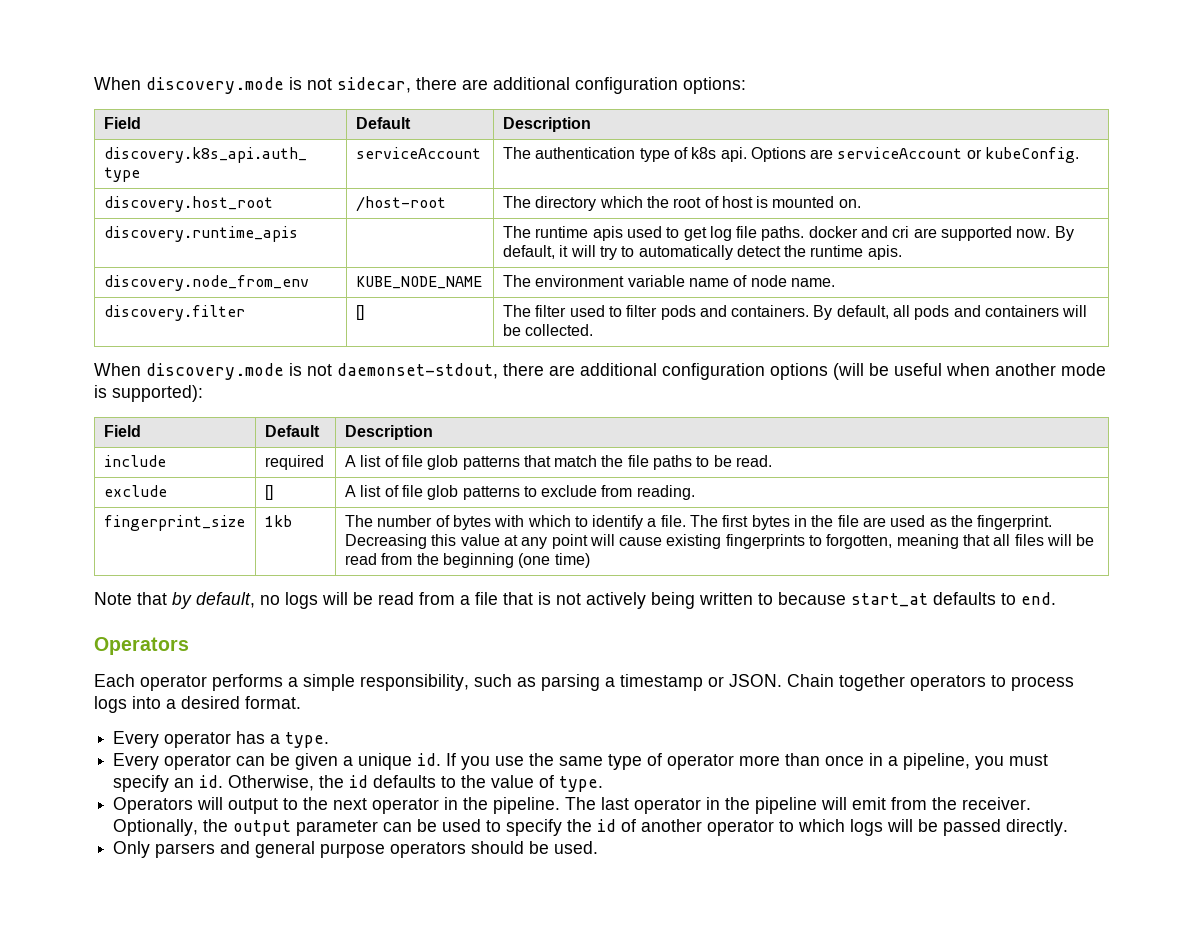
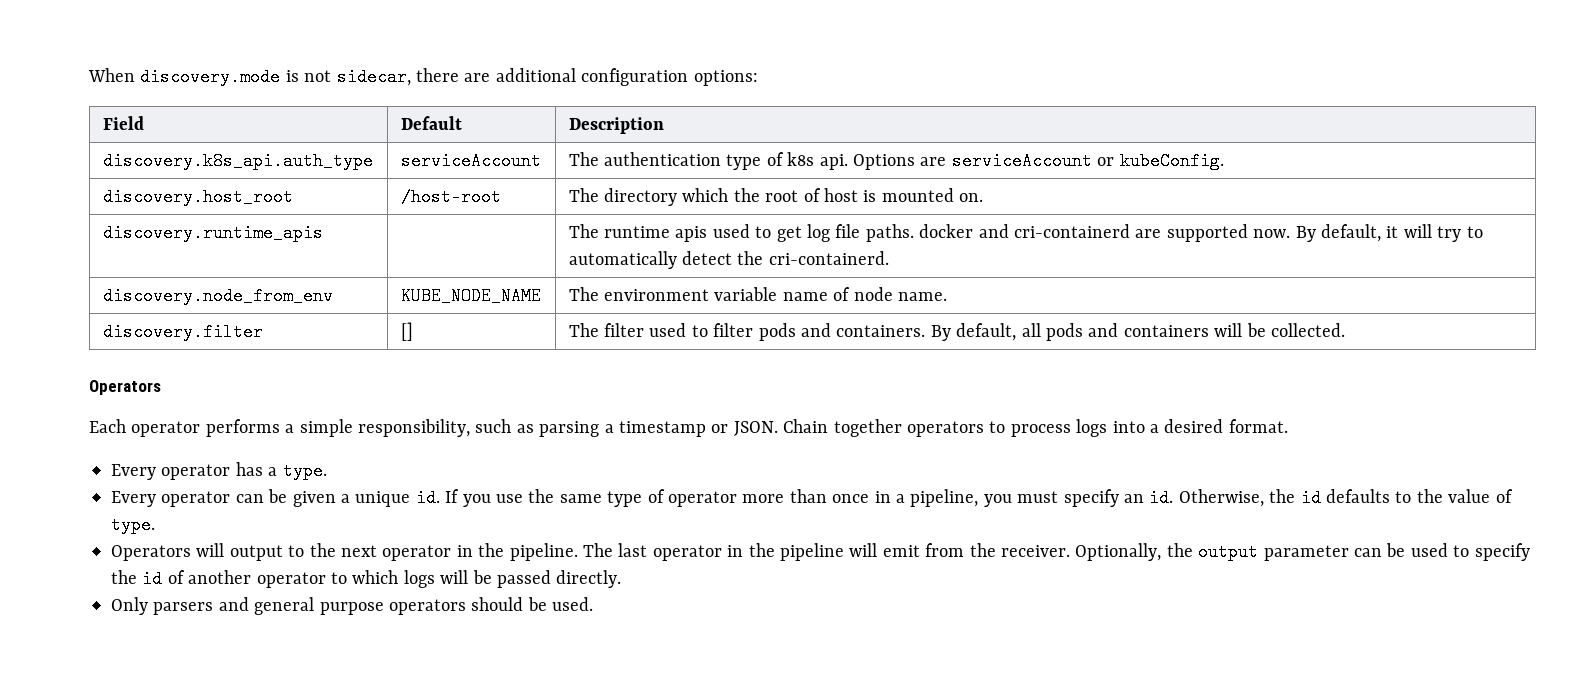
[892,226,910,238] cri -> [1013,224,1130,238] cri-containerd
[810,245,902,260] runtime apis. -> [768,251,889,265] cri-containerd.
[94,363,1106,380] [94,385,203,402] [103,425,141,437] [264,425,320,437] [344,425,433,440] [103,455,166,467] [264,455,324,470] [344,455,773,470] [103,485,167,497] [264,485,273,500] [344,485,695,500] [103,515,245,531] [264,515,292,527] [344,515,1053,530] [344,534,1095,549] [344,553,590,568] [94,592,1056,609] // When discovery.mode is not daemonset-stdout, there are additional configuration options (will be useful when another mode is supported): // Field | Default | Description // include | required | A list of file glob patterns that match the file paths to be read. // exclude | [] | A list of file glob patterns to exclude from reading. // fingerprint_size | 1kb | The number of bytes with which to identify a file. The first bytes in the file are used as the fingerprint. Decreasing this value at any point will cause existing fingerprints to forgotten, meaning that all files will be read from the beginning (one time) // Note that by default, no logs will be read from a file that is not actively being written to because start_at defaults to end. -> (1345, 330) none

